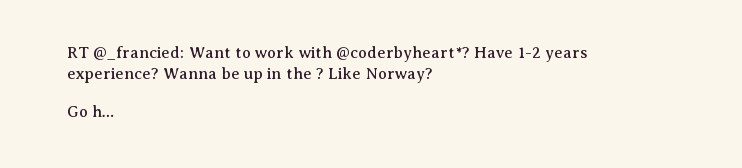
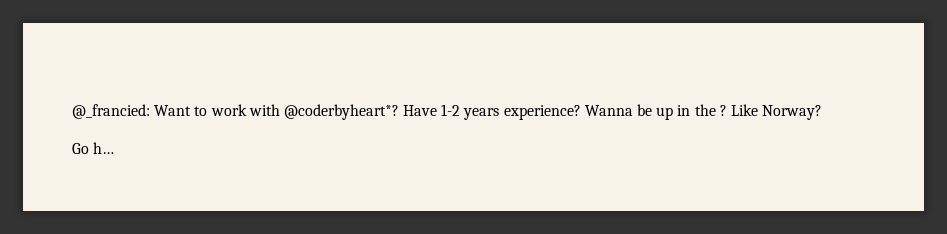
[67,47,89,58] RT -> (72, 111) none

